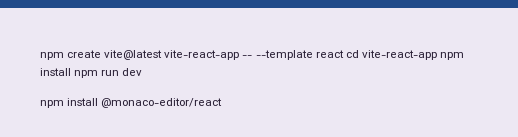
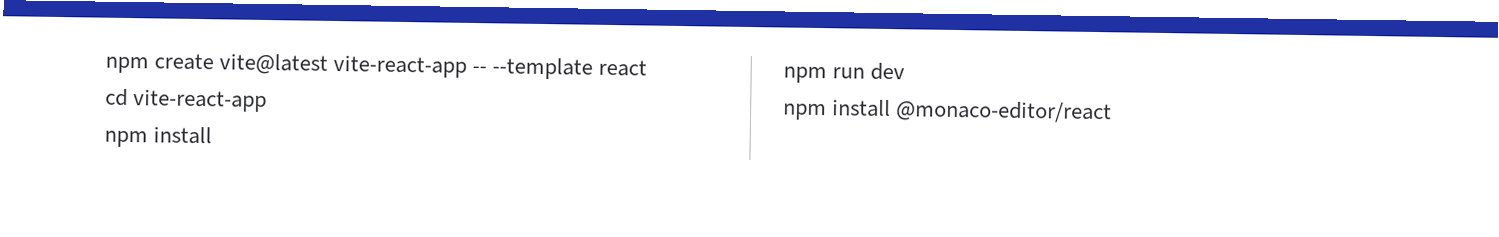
(344, 54) none -> (648, 68) //
[439,52,464,60] [40,68,71,76] npm install -> [104,126,213,148] // npm install //

